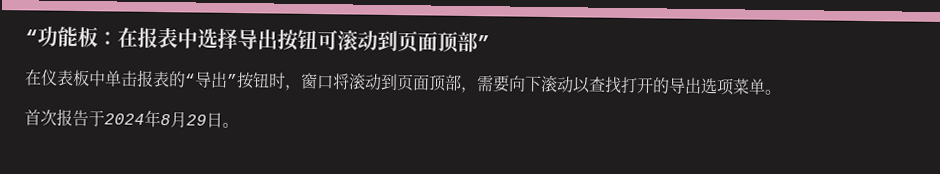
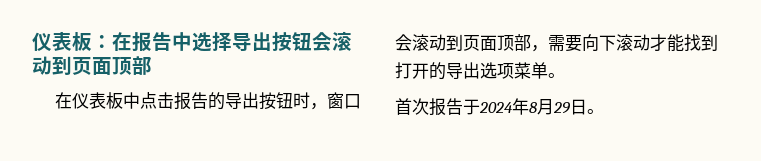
[25,26,78,47] “功能 -> [32,31,72,51] 仪表
[157,28,178,49] 表 -> [152,32,172,51] 告
[317,30,490,53] 可滚动到页面顶部” -> [312,31,352,51] [32,56,152,75] 会滚动到页面顶部
[104,69,238,88] 单击报表的“导出” -> [139,92,259,110] 点击报告的导出
[332,73,350,90] 将 -> [395,34,412,51] 会
[572,76,622,94] 以查找 -> [650,34,718,52] 才能找到

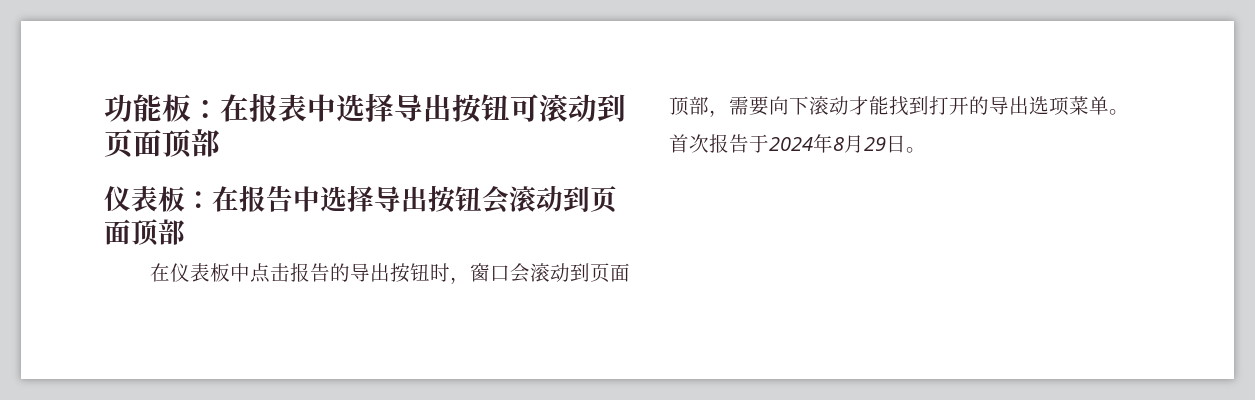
(32, 41) none -> [104,93,626,123] [104,129,220,158] 功能板：在报表中选择导出按钮可滚动到页面顶部 //

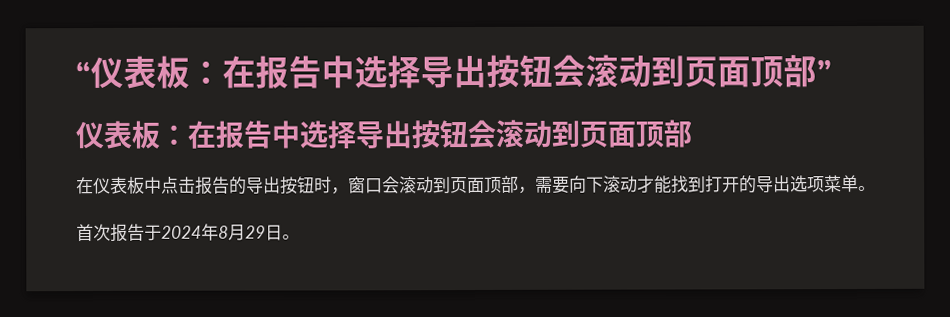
[104,93,626,123] [104,129,220,158] 功能板：在报表中选择导出按钮可滚动到页面顶部 -> [75,54,832,89] “仪表板：在报告中选择导出按钮会滚动到页面顶部”

